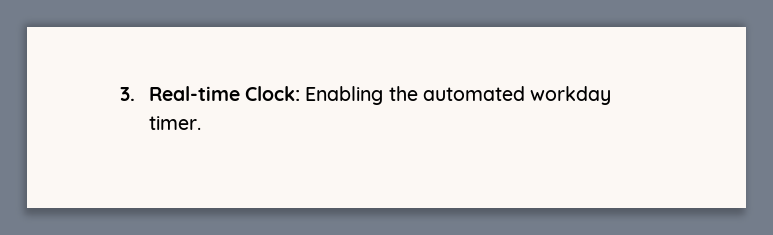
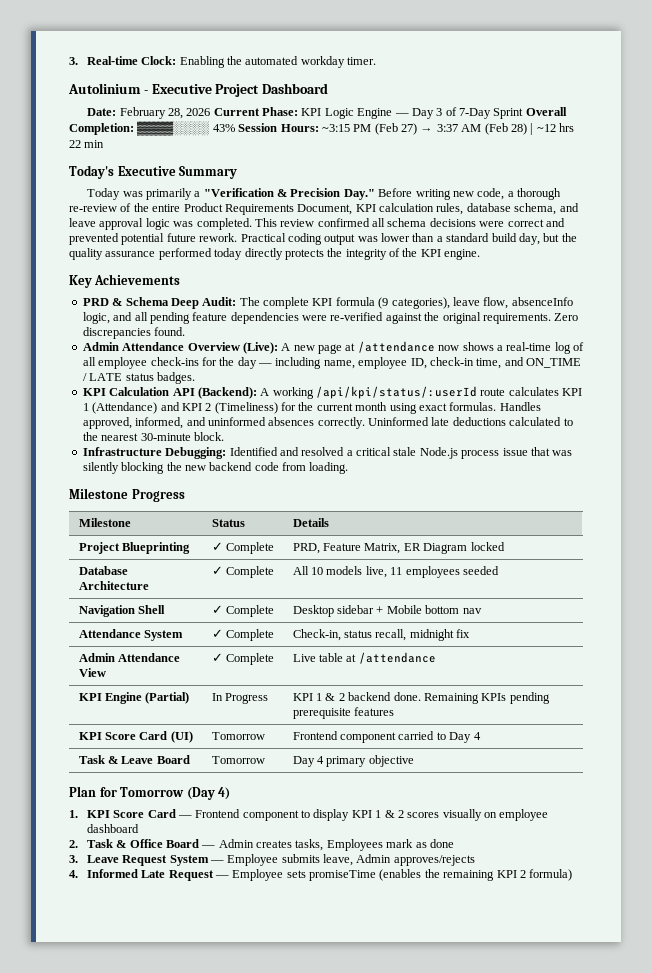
(201, 123) none -> [68,83,329,97] [87,107,567,119] [69,121,574,136] [69,140,105,148] [69,165,238,179] [87,188,562,200] [69,203,579,215] [69,218,565,230] [69,233,577,245] [69,248,481,260] [69,274,181,288] [82,297,573,309] [82,312,579,324] [82,327,186,339] [82,341,584,354] [82,357,581,369] [82,372,195,384] [82,386,583,399] [82,402,541,414] [82,417,573,429] [82,432,224,441] [82,447,573,459] [82,462,349,474] [69,488,185,502] [78,518,131,527] [211,519,245,527] [292,518,329,527] [78,542,191,554] [211,542,275,554] [292,542,505,554] [78,566,128,575] [78,581,149,590] [211,566,275,578] [292,566,499,578] [78,605,166,617] [211,605,275,617] [292,605,482,617] [78,629,184,641] [211,629,275,641] [292,629,471,641] [78,653,181,662] [78,668,106,677] [211,653,275,665] [292,652,436,664] [78,692,190,704] [211,693,269,704] [292,692,550,704] [292,707,395,719] [78,731,193,743] [211,732,265,740] [292,731,481,743] [78,755,190,764] [211,756,265,764] [292,755,414,767] [69,786,231,800] [69,809,549,821] [86,824,139,833] [69,839,454,851] [69,854,475,866] [69,869,573,881] // Autolinium - Executive Project Dashboard // Date: February 28, 2026 Current Phase: KPI Logic Engine — Day 3 of 7-Day Sprint Overall Completion: ▓▓▓▓░░░░ 43% Session Hours: ~3:15 PM (Feb 27) → 3:37 AM (Feb 28) | ~12 hrs 22 min // Today's Executive Summary // Today was primarily a "Verification & Precision Day." Before writing new code, a thorough re-review of the entire Product Requirements Document, KPI calculation rules, database schema, and leave approval logic was completed. This review confirmed all schema decisions were correct and prevented potential future rework. Practical coding output was lower than a standard build day, but the quality assurance performed today directly protects the integrity of the KPI engine. // Key Achievements // PRD & Schema Deep Audit: The complete KPI formula (9 categories), leave flow, absenceInfo logic, and all pending feature dependencies were re-verified against the original requirements. Zero discrepancies found. // Admin Attendance Overview (Live): A new page at /attendance now shows a real-time log of all employee check-ins for the day — including name, employee ID, check-in time, and ON_TIME / LATE status badges. // KPI Calculation API (Backend): A working /api/kpi/status/:userId route calculates KPI 1 (Attendance) and KPI 2 (Timeliness) for the current month using exact formulas. Handles approved, informed, and uninformed absences correctly. Uninformed late deductions calculated to the nearest 30-minute block. // Infrastructure Debugging: Identified and resolved a critical stale Node.js process issue that was silently blocking the new backend code from loading. // Milestone Progress // Milestone | Status | Details // Project Blueprinting | ✓ Complete | PRD, Feature Matrix, ER Diagram locked // Database Architecture | ✓ Complete | All 10 models live, 11 employees seeded // Navigation Shell | ✓ Complete | Desktop sidebar + Mobile bottom nav // Attendance System | ✓ Complete | Check-in, status recall, midnight fix // Admin Attendance View | ✓ Complete | Live table at /attendance // KPI Engine (Partial) | In Progress | KPI 1 & 2 backend done. Remaining KPIs pending prerequisite features // KPI Score Card (UI) | Tomorrow | Frontend component carried to Day 4 // Task & Leave Board | Tomorrow | Day 4 primary objective // Plan for Tomorrow (Day 4) // 1. KPI Score Card — Frontend component to display KPI 1 & 2 scores visually on employee dashboard // 2. Task & Office Board — Admin creates tasks, Employees mark as done // 3. Leave Request System — Employee submits leave, Admin approves/rejects // 4. Informed Late Request — Employee sets promiseTime (enables the remaining KPI 2 formula)

